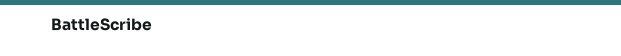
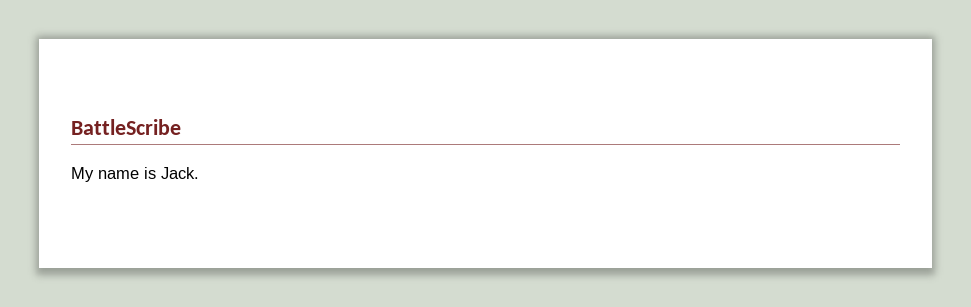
(152, 24) none -> [71,167,199,182] // My name is Jack.

